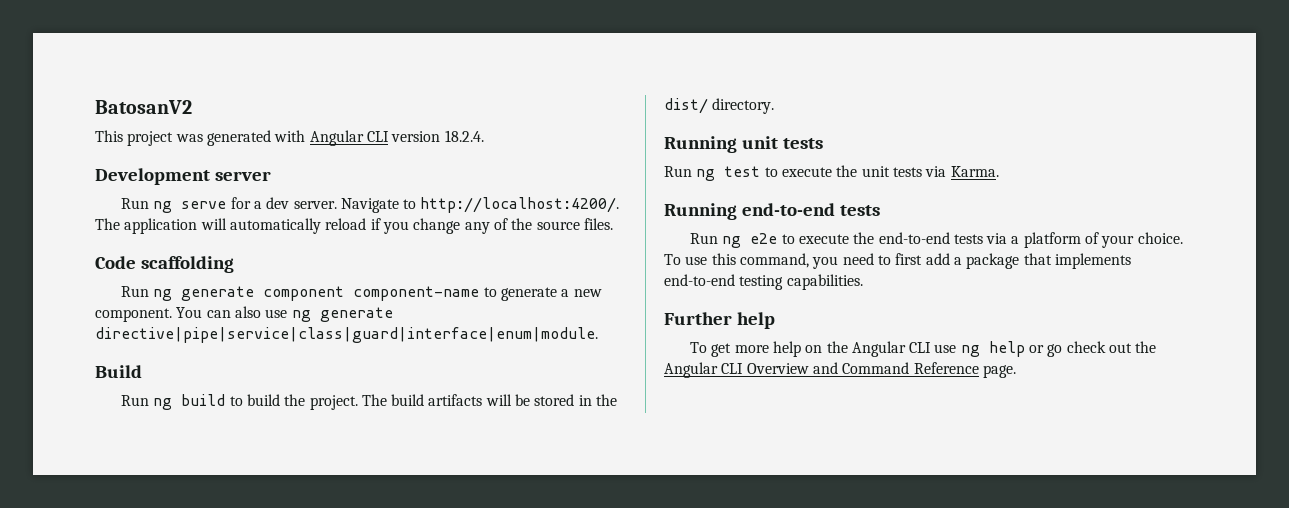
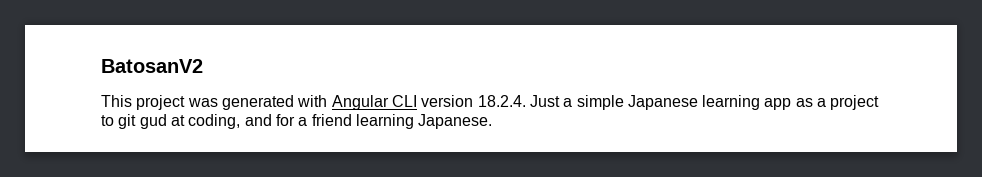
[95,168,271,185] [120,197,620,213] [95,218,613,234] [95,256,234,273] [120,286,602,301] [95,306,393,322] [95,327,598,343] [95,365,142,378] [120,394,618,410] [664,98,775,114] [664,136,823,153] [664,165,999,181] [664,203,880,220] [689,232,1183,248] [664,253,1131,269] [664,274,863,290] [664,312,775,329] [689,341,1157,357] [664,362,1016,378] // Development server // Run ng serve for a dev server. Navigate to http://localhost:4200/. The application will automatically reload if you change any of the source files. // Code scaffolding // Run ng generate component component-name to generate a new component. You can also use ng generate directive|pipe|service|class|guard|interface|enum|module. // Build // Run ng build to build the project. The build artifacts will be stored in the dist/ directory. // Running unit tests // Run ng test to execute the unit tests via Karma. // Running end-to-end tests // Run ng e2e to execute the end-to-end tests via a platform of your choice. To use this command, you need to first add a package that implements end-to-end testing capabilities. // Further help // To get more help on the Angular CLI use ng help or go check out the Angular CLI Overview and Command Reference page. -> [529,95,880,110] [101,114,493,129] Just a simple Japanese learning app as a project to git gud at coding, and for a friend learning Japanese.

